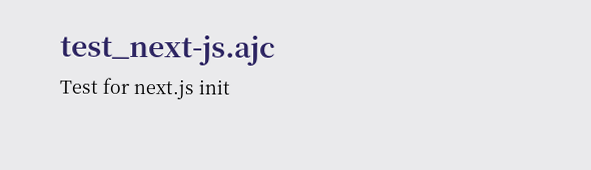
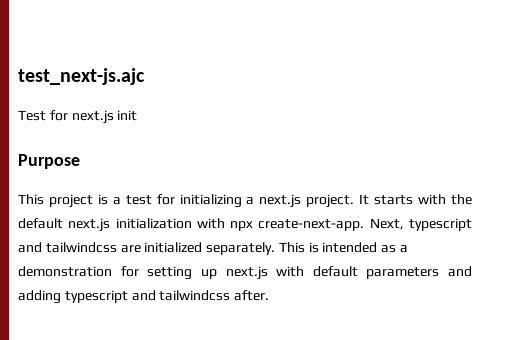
(231, 87) none -> [18,154,80,169] [18,194,472,208] [18,218,472,232] [18,242,409,255] [18,266,472,280] [18,290,270,304] // Purpose // This project is a test for initializing a next.js project. It starts with the default next.js initialization with npx create-next-app. Next, typescript and tailwindcss are initialized separately. This is intended as a demonstration for setting up next.js with default parameters and adding typescript and tailwindcss after.

